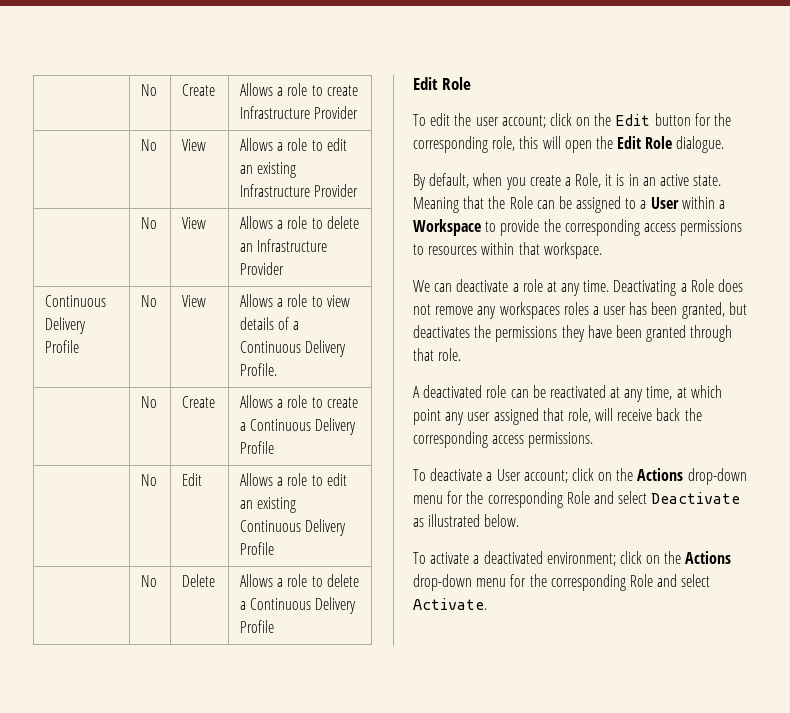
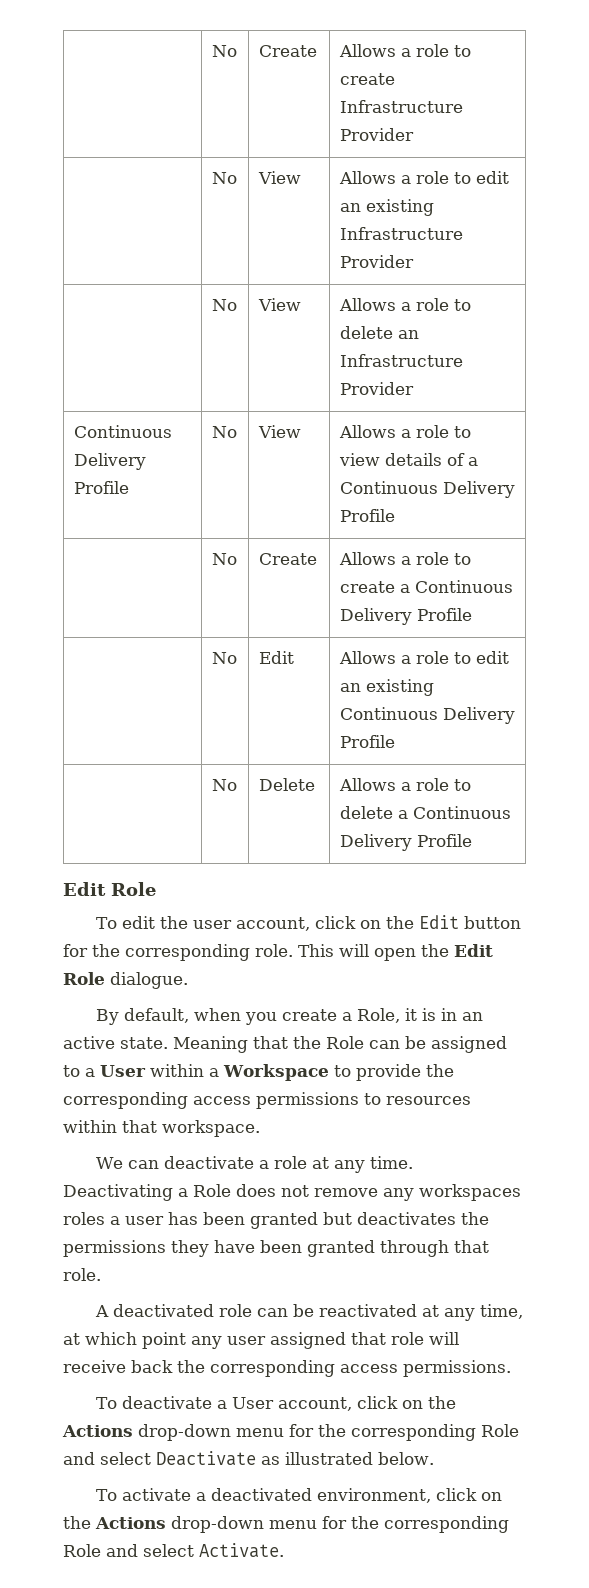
[240,363,278,376] Profile. -> [339,509,395,522] Profile
[501,115,546,128] account; -> [236,917,311,931] account,
[492,136,539,151] role, this -> [255,944,334,957] role. This
[681,302,725,319] granted, -> [250,1212,318,1229] granted
[567,408,591,423] role, -> [391,1332,424,1345] role
[523,470,568,483] account; -> [278,1397,353,1411] account,
[546,552,616,566] environment; -> [317,1488,432,1503] environment,

